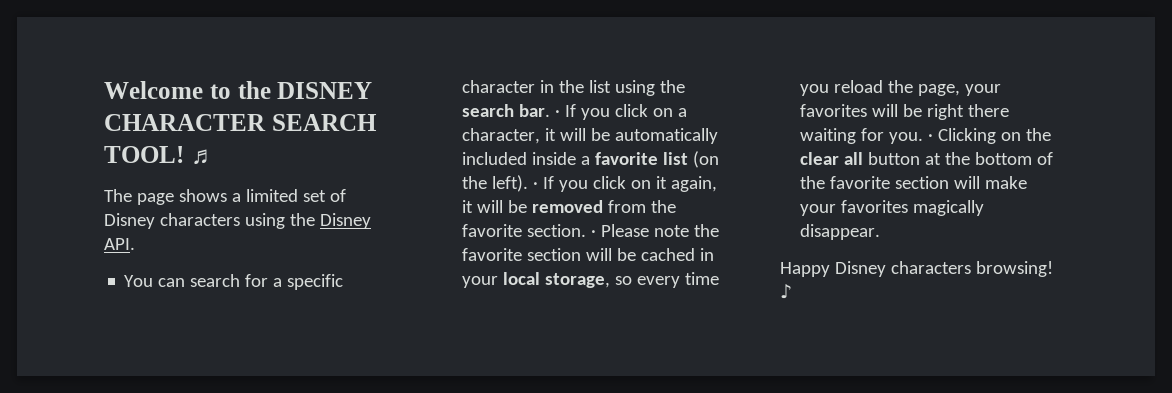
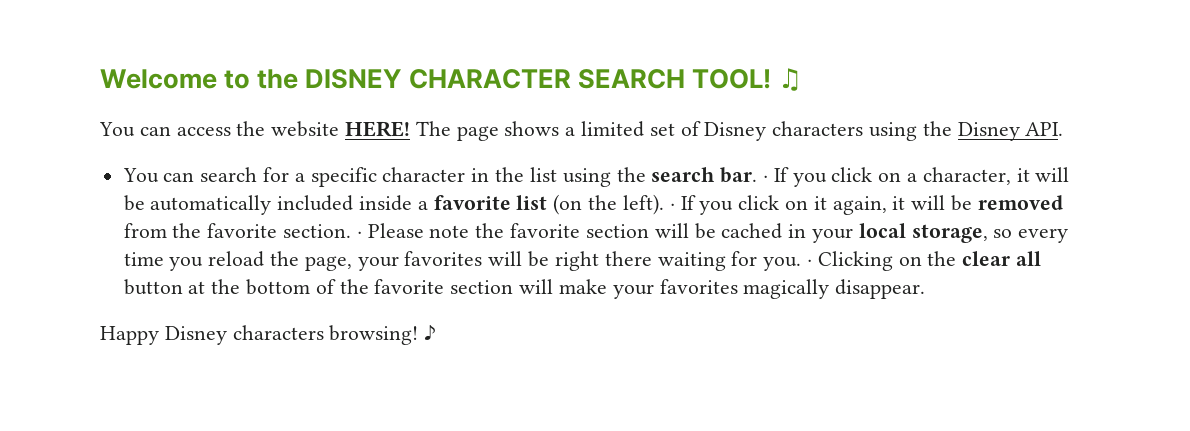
(210, 156) none -> [99,121,411,137] You can access the website HERE!

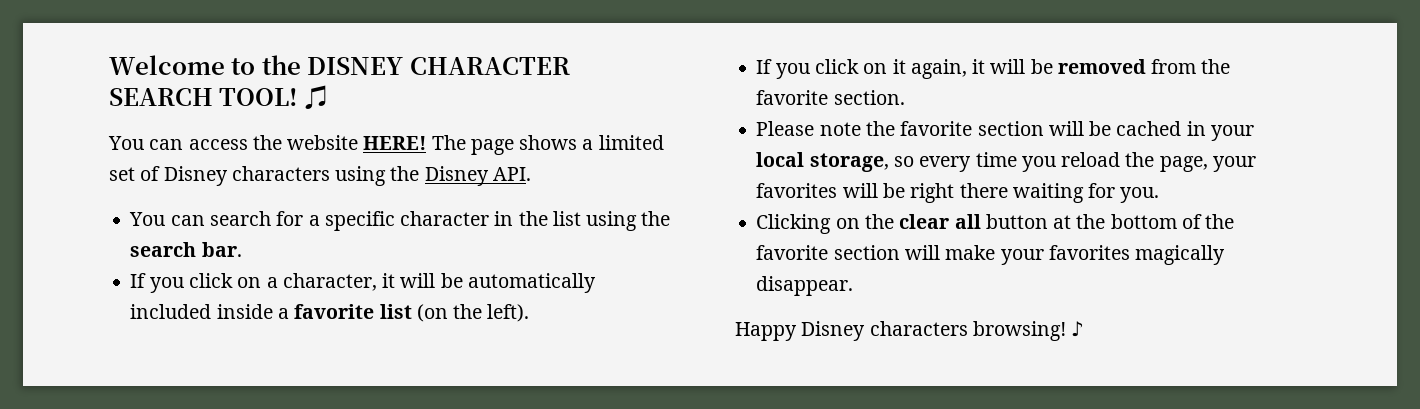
[762,175,768,182] · -> (242, 249) //
[669,203,675,210] · -> (530, 313) //
[356,231,362,238] · -> (905, 97) //
[806,259,812,266] · -> (1160, 195) //

